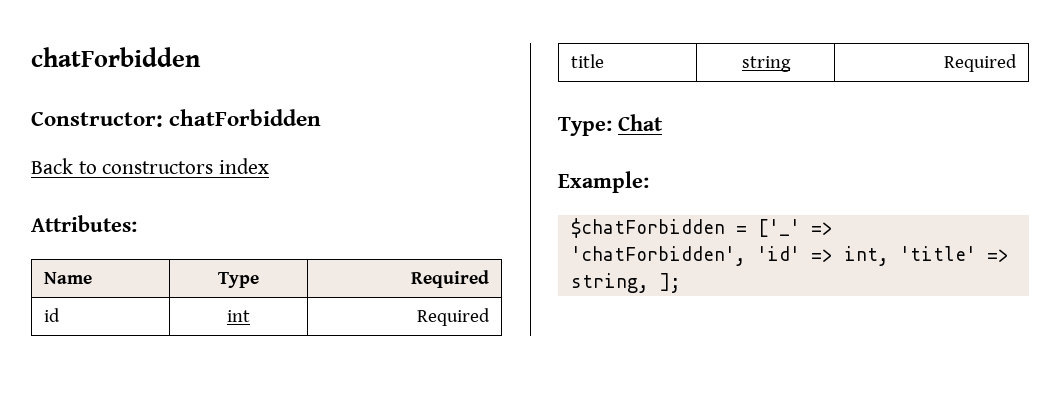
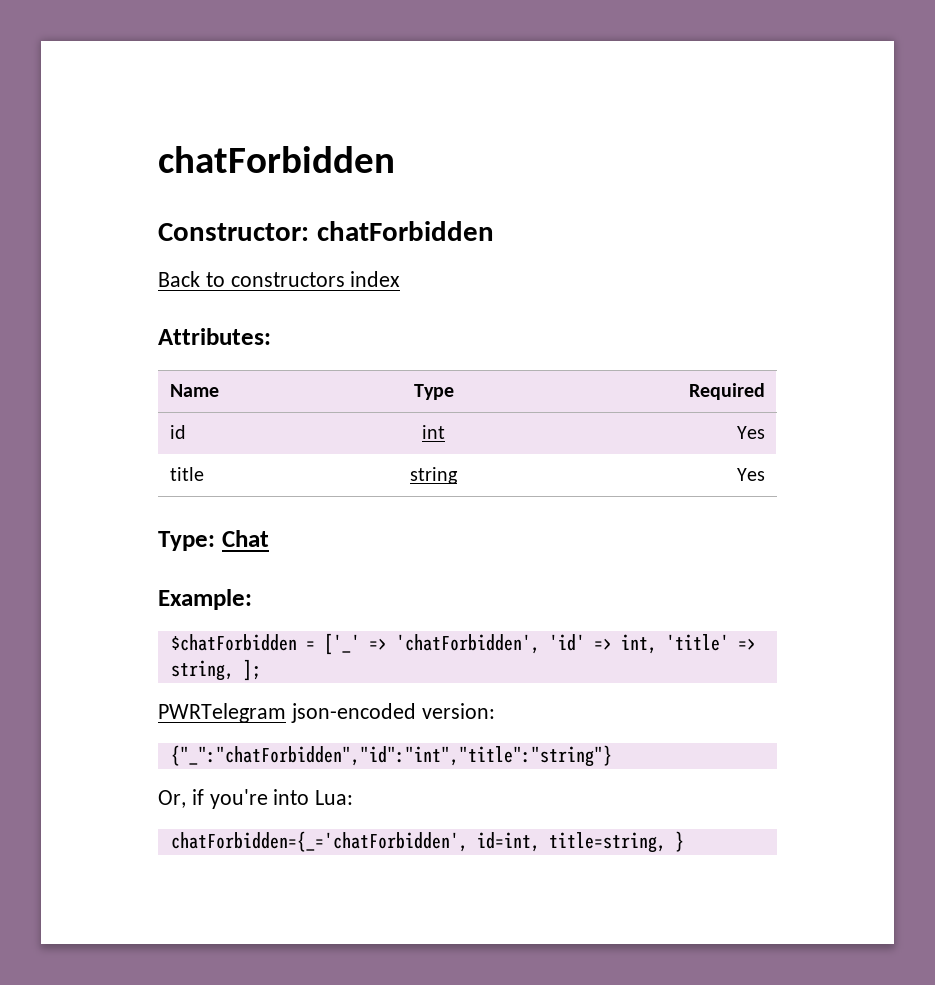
[417,308,491,326] Required -> [736,426,765,439] Yes
[944,54,1018,72] Required -> [736,468,765,481] Yes
(681, 283) none -> [158,703,495,723] [170,745,612,767] [158,789,354,809] [170,831,684,853] // PWRTelegram json-encoded version: // {"_":"chatForbidden","id":"int","title":"string"} // Or, if you're into Lua: // chatForbidden={_='chatForbidden', id=int, title=string, }

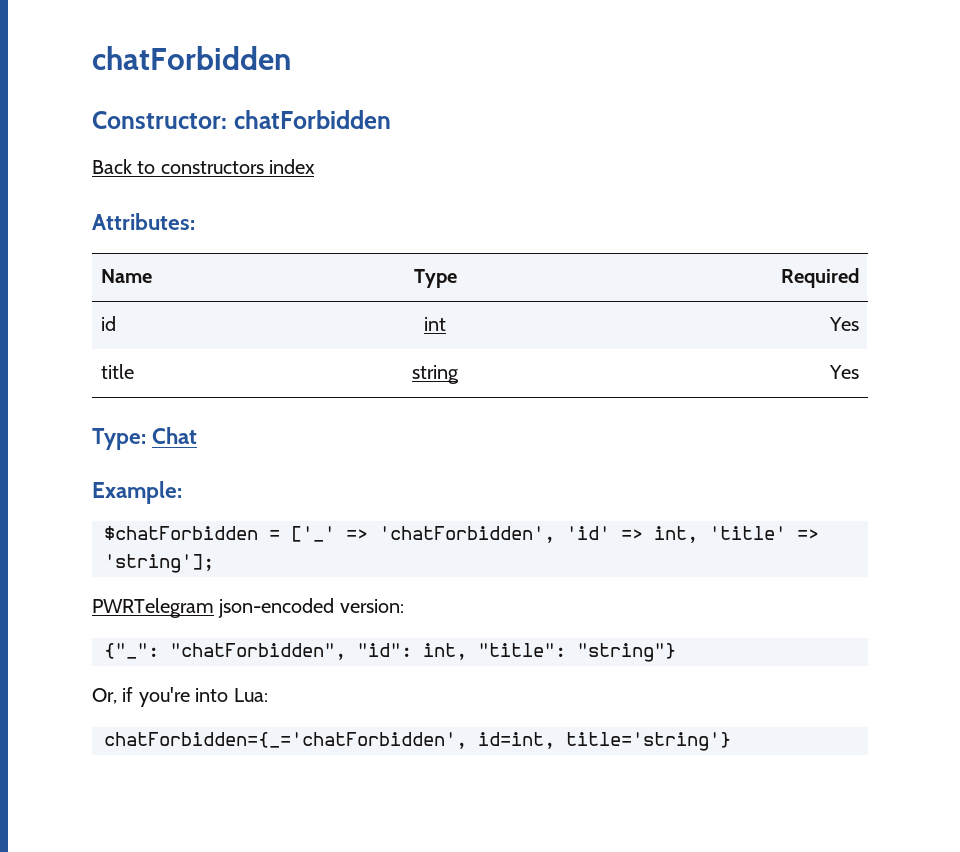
[170,659,261,681] string, ]; -> [104,554,214,573] 'string'];
[170,745,612,767] {"_":"chatForbidden","id":"int","title":"string"} -> [104,643,676,662] {"_": "chatForbidden", "id": int, "title": "string"}
[548,831,684,853] title=string, } -> [566,732,731,751] title='string'}

